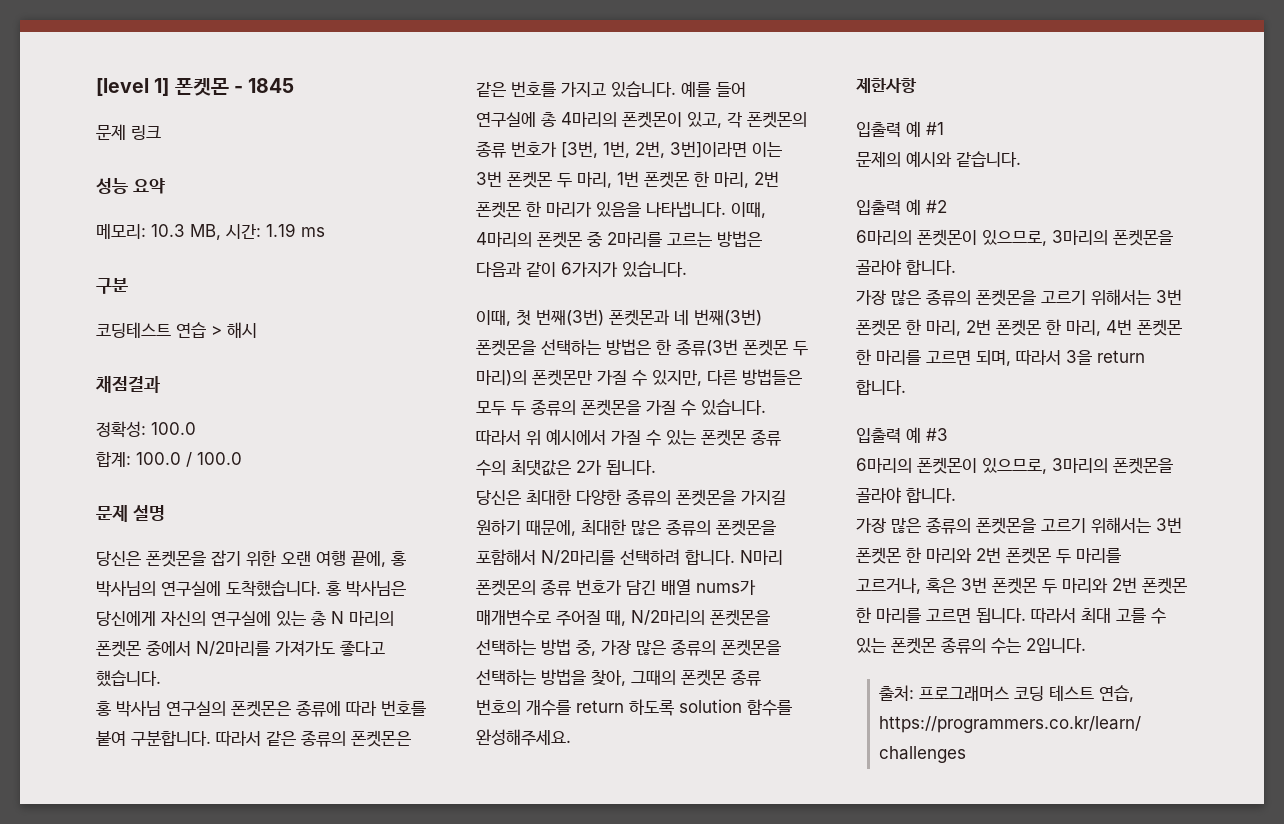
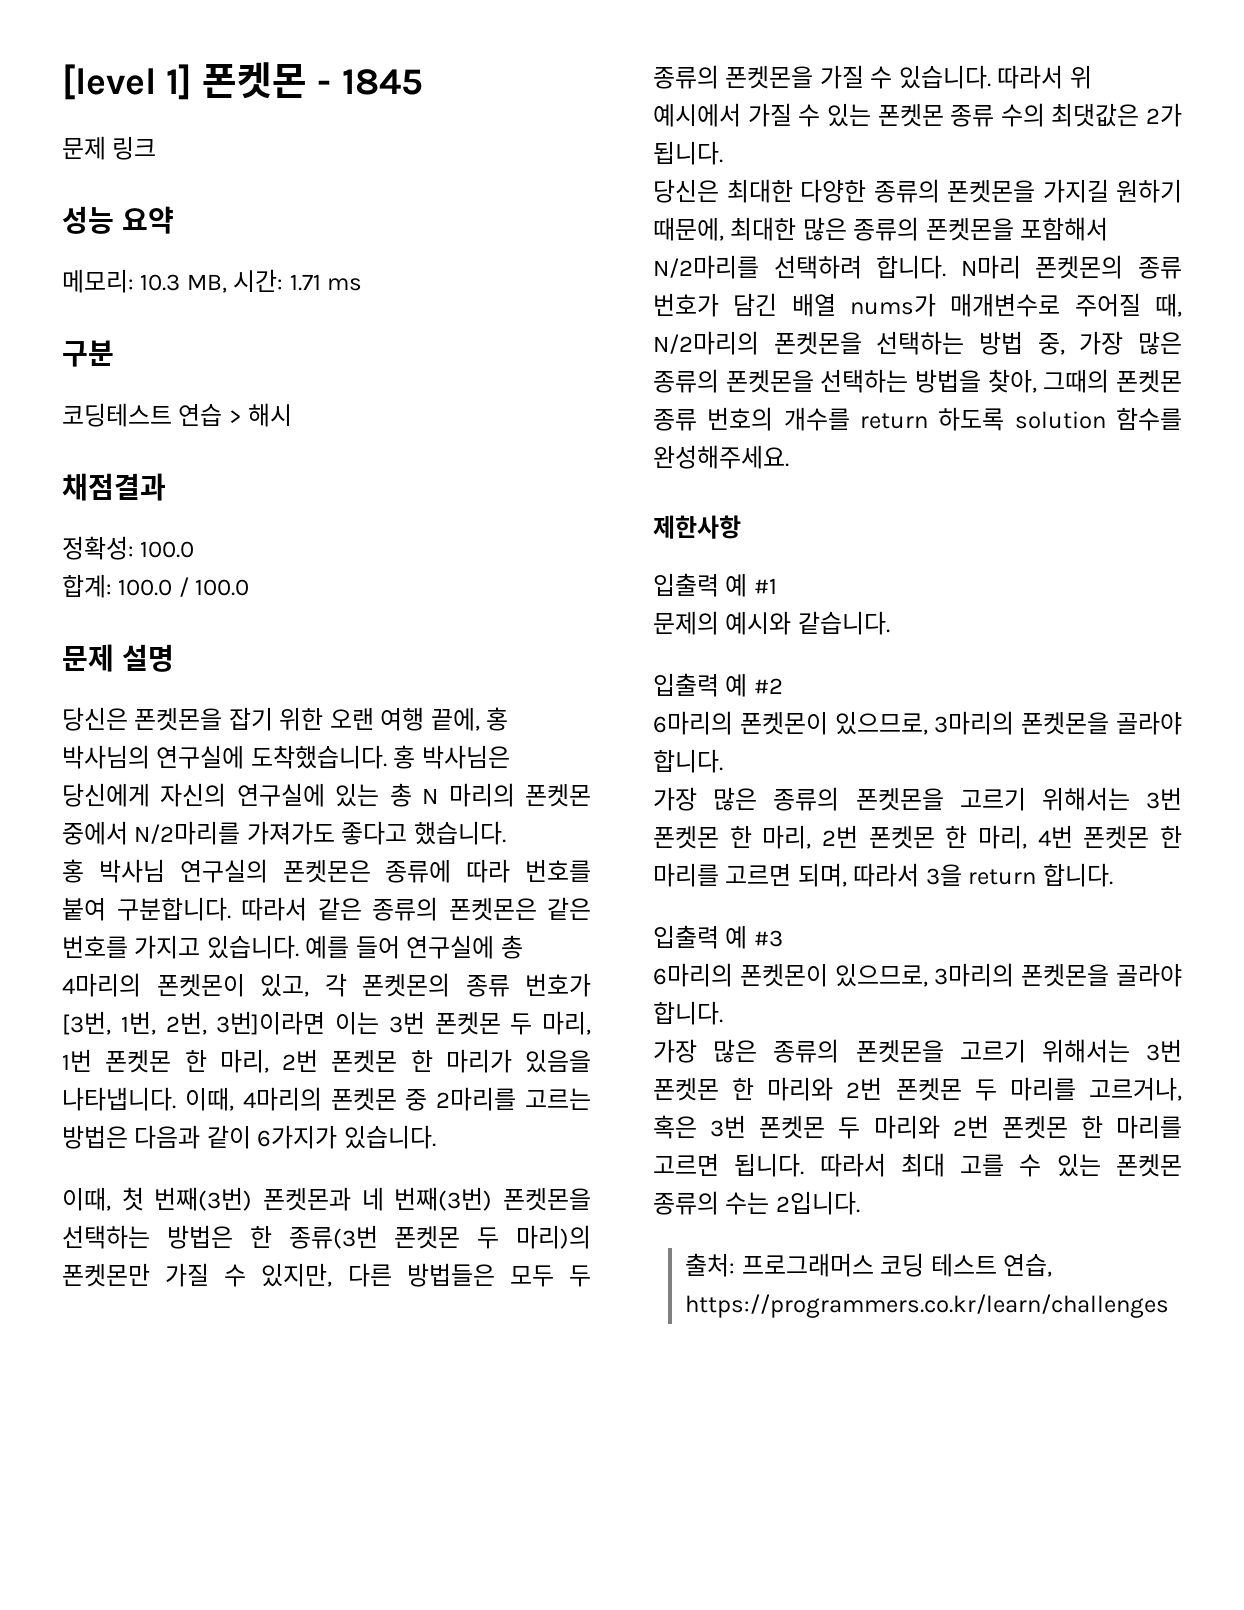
[266,223,296,237] 1.19 -> [289,274,321,291] 1.71

